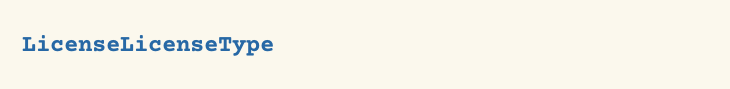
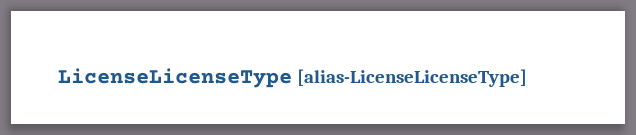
(274, 45) none -> [296,69,527,87] [alias-LicenseLicenseType]

